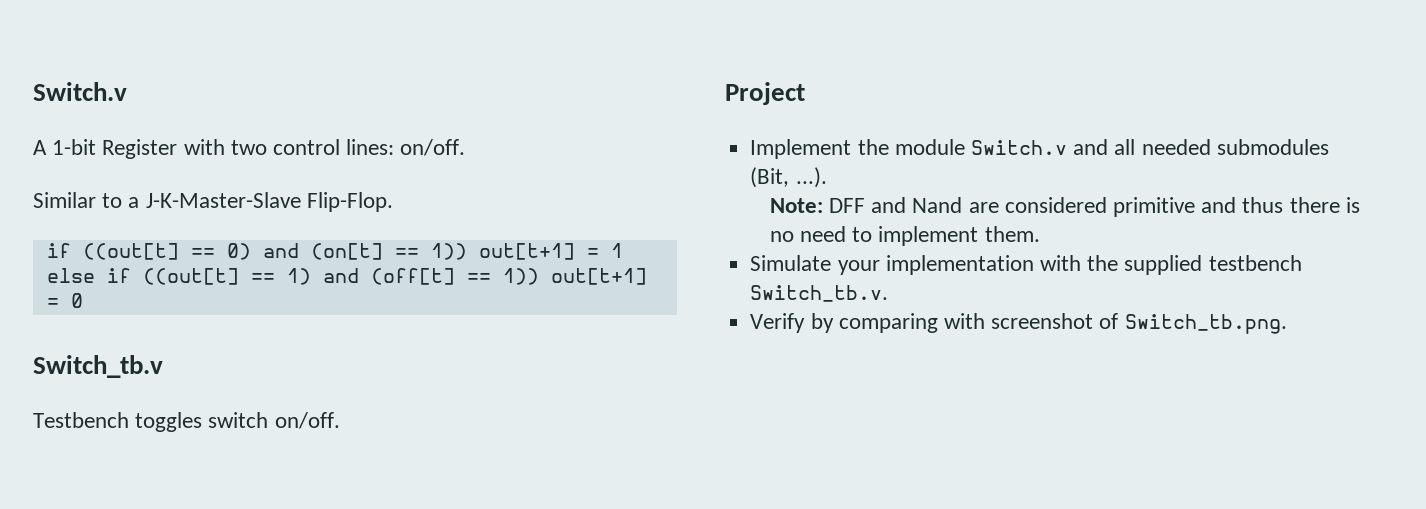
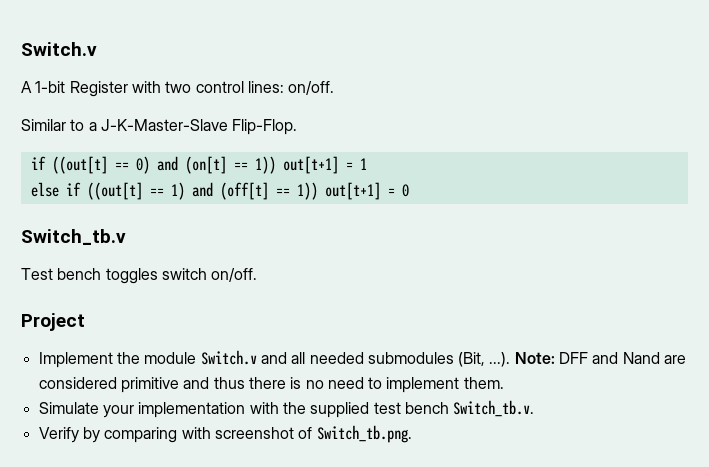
[33,412,129,428] Testbench -> [21,268,102,280] Test bench
(827, 177) // -> (511, 359) none
[1208,255,1302,271] testbench -> [373,402,449,414] test bench

